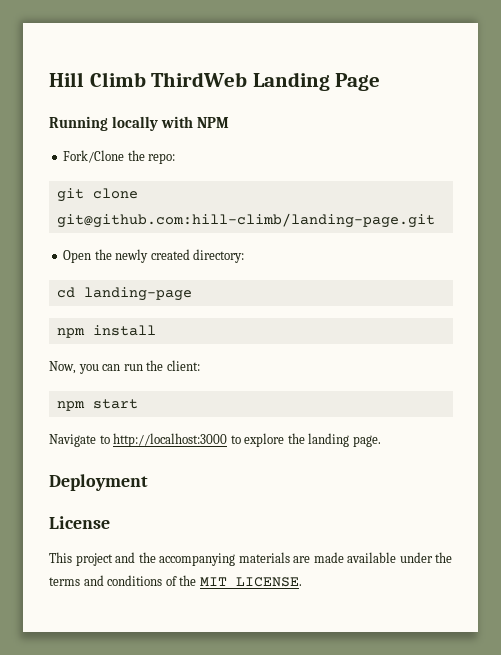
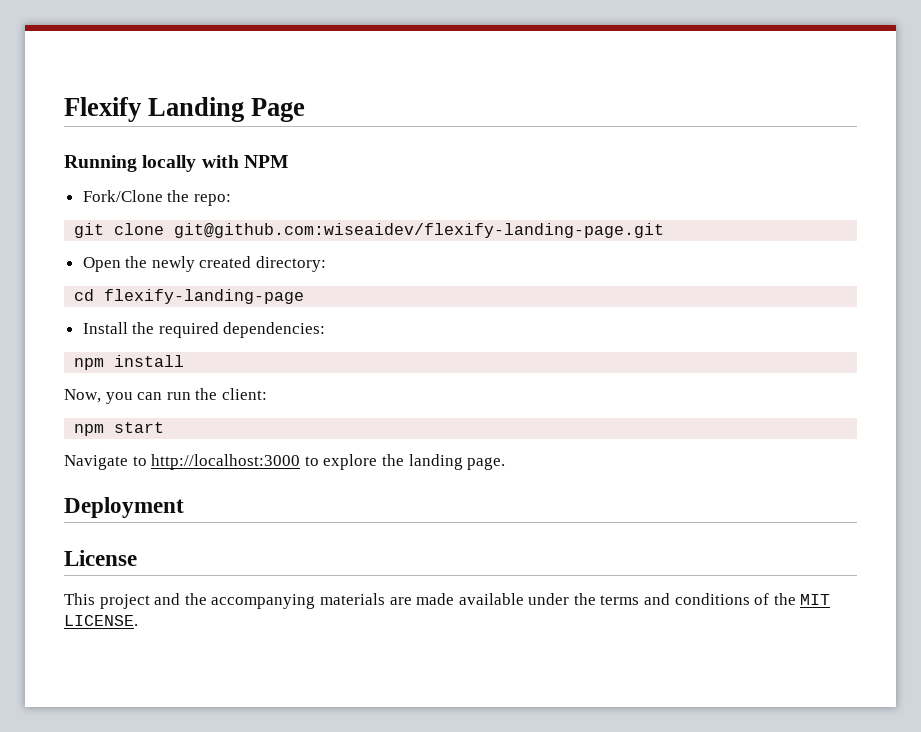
[49,72,248,87] Hill Climb ThirdWeb -> [64,97,141,122] Flexify
[56,213,435,228] git@github.com:hill-climb/landing-page.git -> [174,223,665,238] git@github.com:wiseaidev/flexify-landing-page.git
[83,287,192,301] landing-page -> [104,289,305,304] [82,322,326,338] flexify-landing-page // Install the required dependencies:

